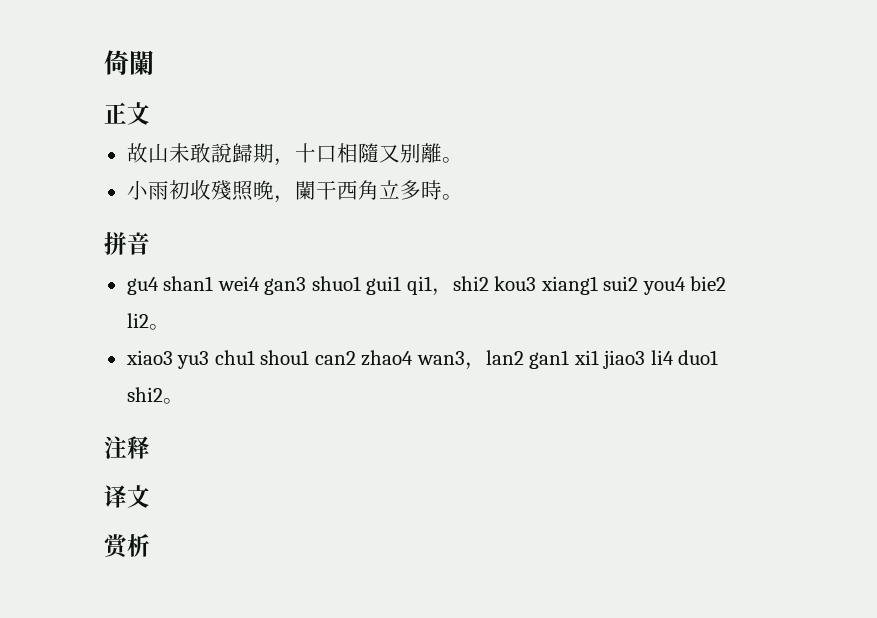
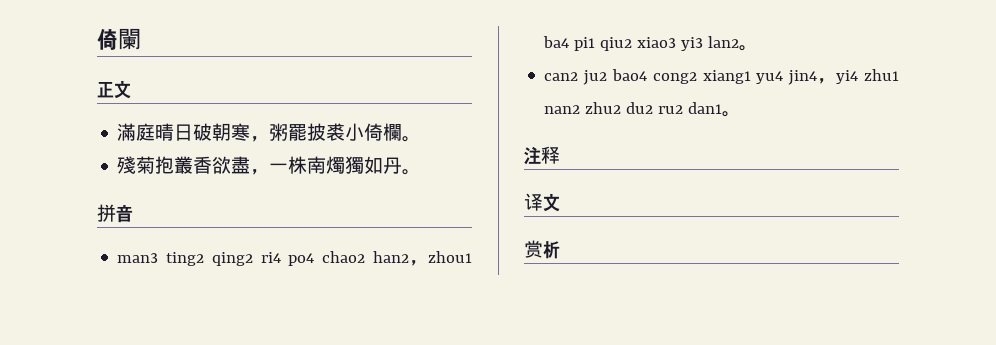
[126,143,463,166] [126,180,463,203] [104,232,150,255] [126,276,727,296] [126,313,170,330] [125,350,719,370] [126,387,163,402] 故山未敢說歸期，十口相隨又别離。 // 小雨初收殘照晚，闌干西角立多時。 // 拼音 // gu4 shan1 wei4 gan3 shuo1 gui1 qi1，shi2 kou3 xiang1 sui2 you4 bie2 li2。 // xiao3 yu3 chu1 shou1 can2 zhao4 wan3，lan2 gan1 xi1 jiao3 li4 duo1 shi2 -> [117,123,422,142] [117,156,422,175] [97,204,133,223] [117,251,472,266] [543,36,759,51] [544,69,899,85] [544,102,723,114] 滿庭晴日破朝寒，粥罷披裘小倚欄。 // 殘菊抱叢香欲盡，一株南燭獨如丹。 // 拼音 // man3 ting2 qing2 ri4 po4 chao2 han2，zhou1 ba4 pi1 qiu2 xiao3 yi3 lan2。 // can2 ju2 bao4 cong2 xiang1 yu4 jin4，yi4 zhu1 nan2 zhu2 du2 ru2 dan1

